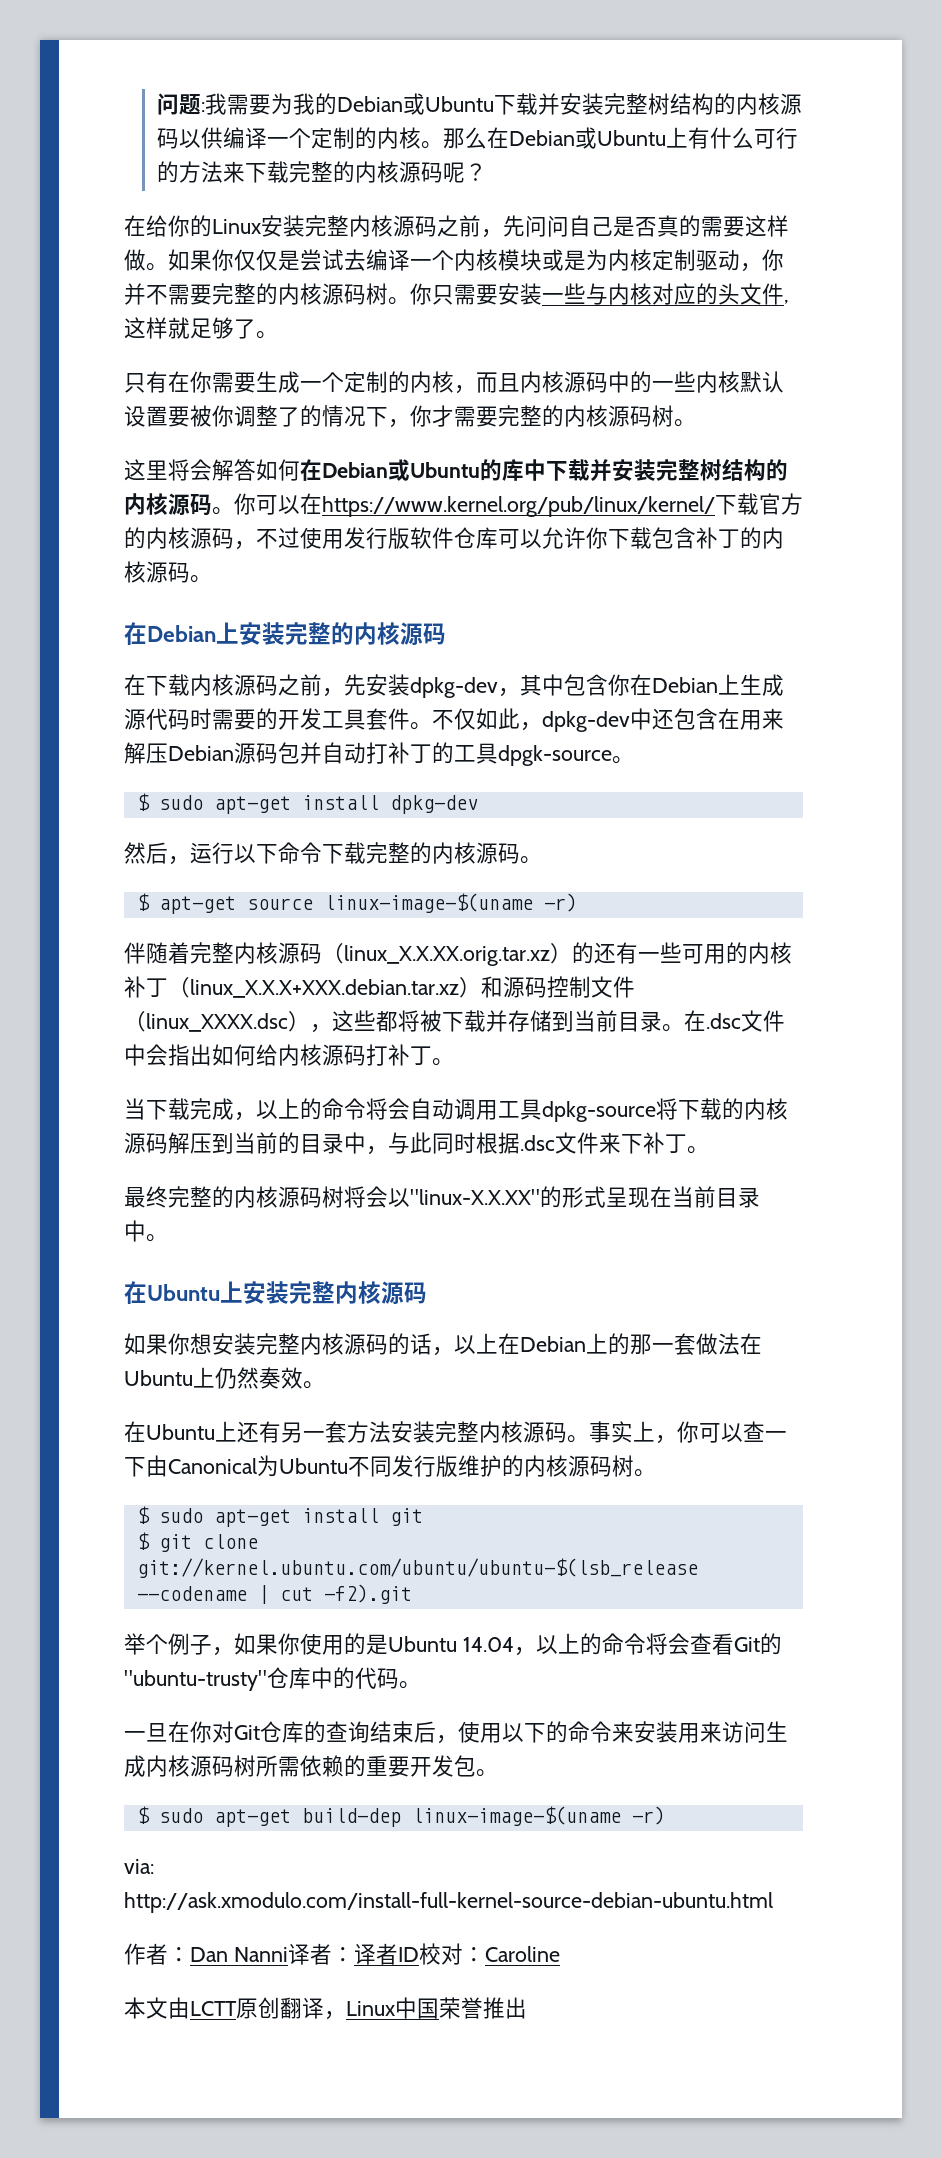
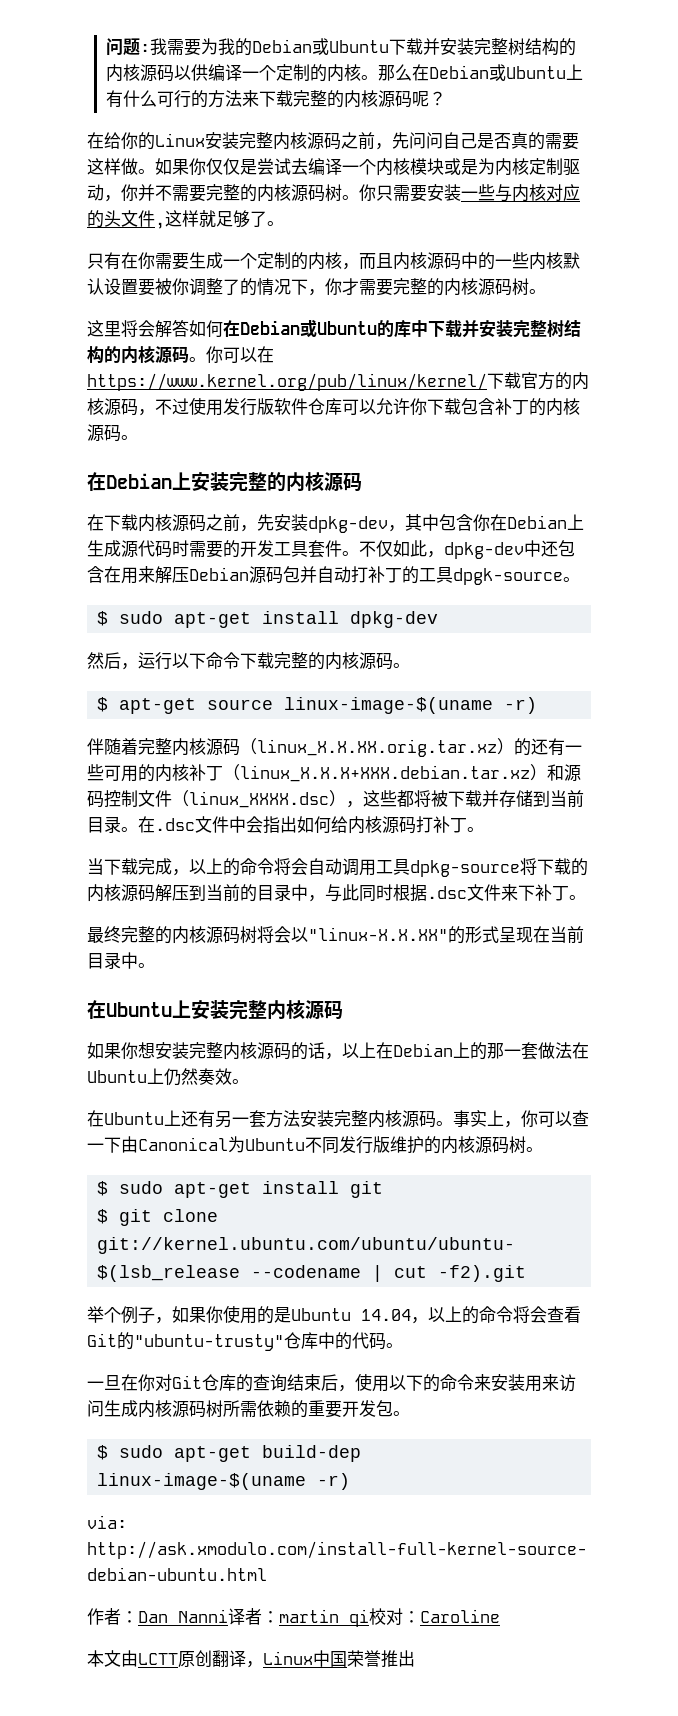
[353,1943,419,1965] 译者ID -> [279,1609,369,1627] martin qi

